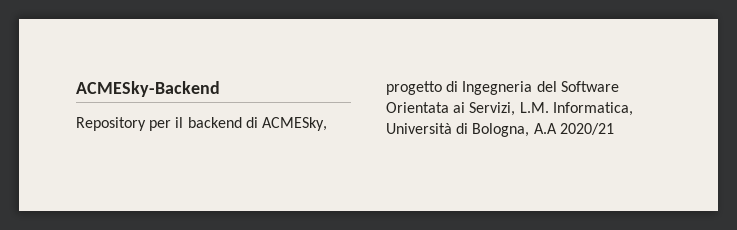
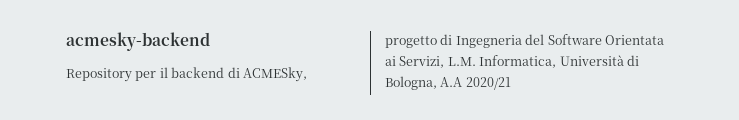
[76,81,220,97] ACMESky-Backend -> [66,32,210,51] acmesky-backend

